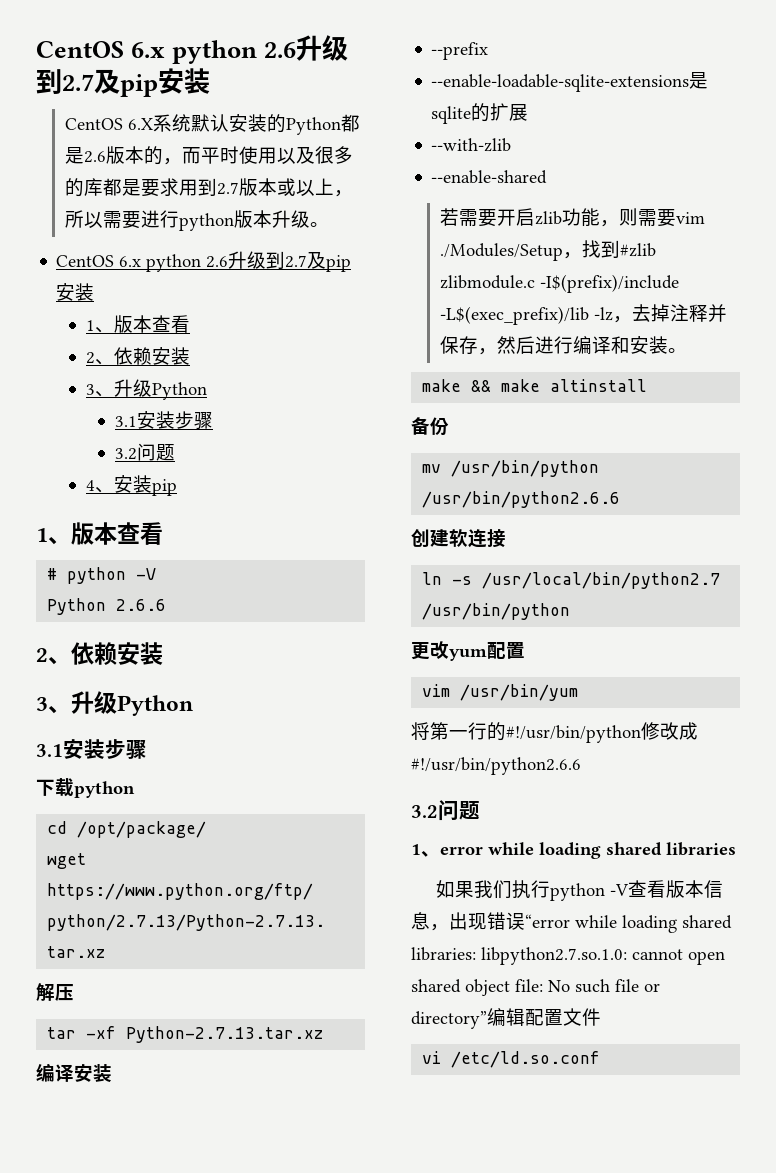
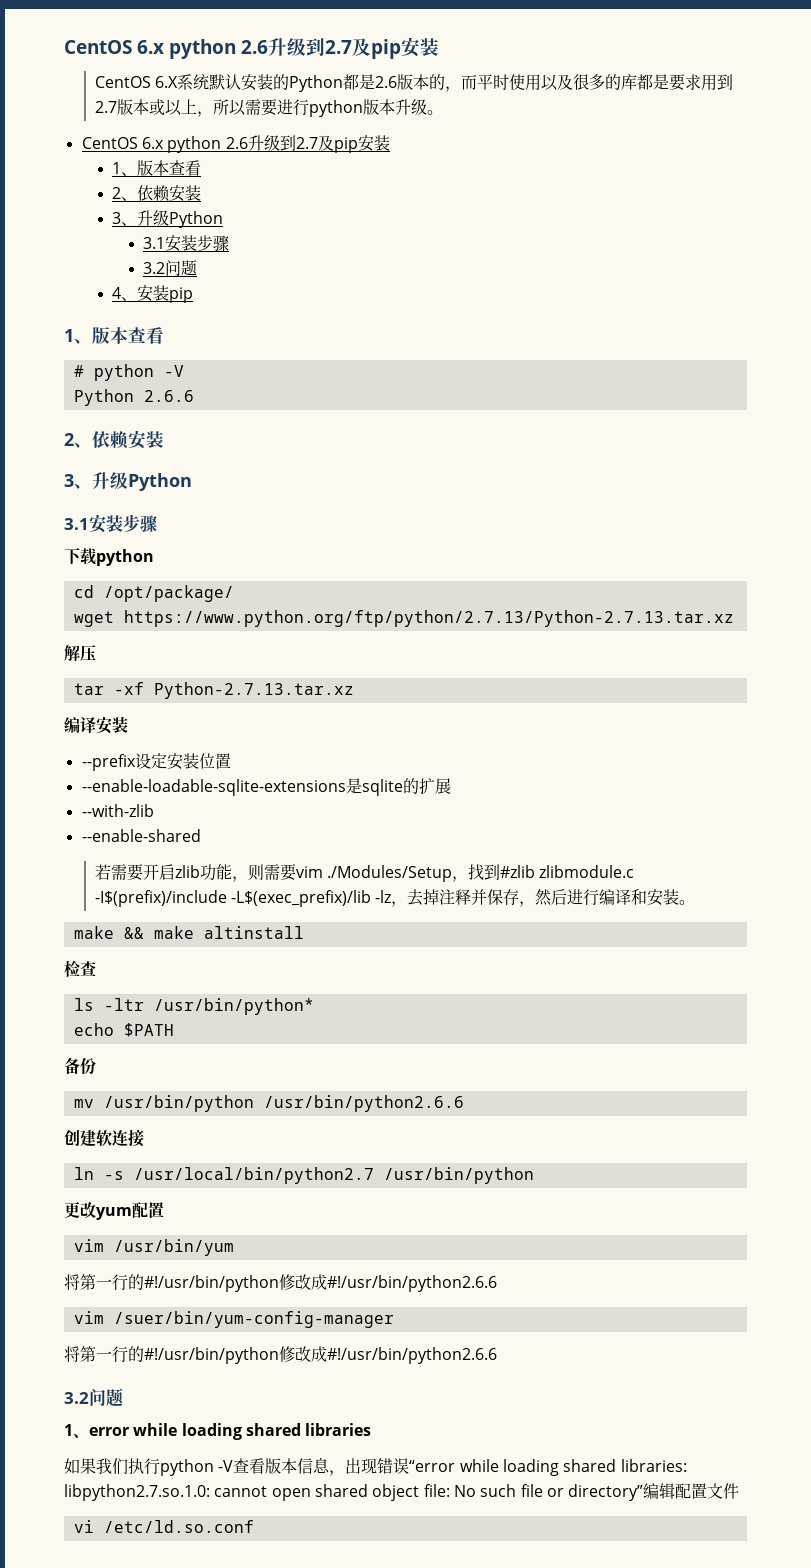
(489, 51) none -> [134,753,231,770] 设定安装位置
(648, 385) none -> [64,960,96,977] [73,998,314,1015] [73,1023,174,1037] // 检查 // ls -ltr /usr/bin/python* // echo $PATH
(581, 766) none -> [73,1311,394,1328] [64,1346,497,1364] // vim /suer/bin/yum-config-manager // 将第一行的#!/usr/bin/python修改成#!/usr/bin/python2.6.6

